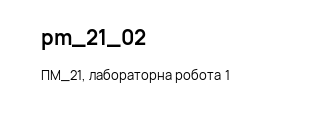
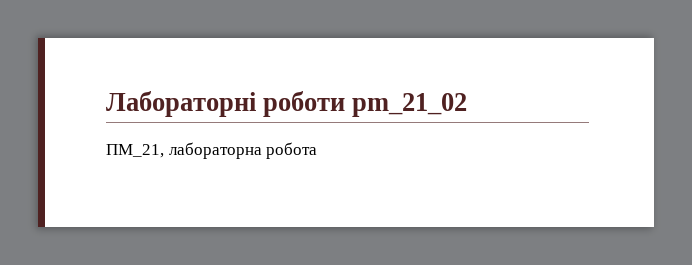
(41, 39) none -> [106,91,346,117] Лабораторні роботи
[224,70,230,80] 1 -> (318, 150) none

